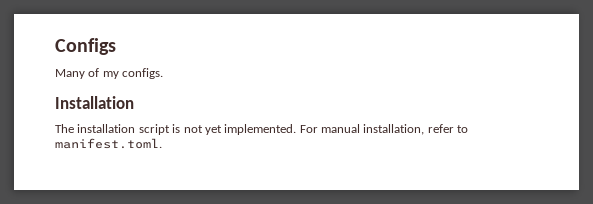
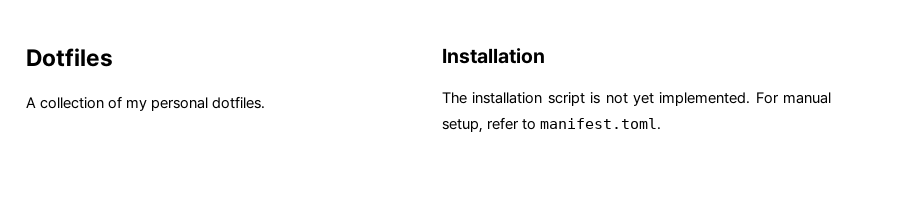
[55,38,116,55] [55,68,164,79] Configs // Many of my configs. -> [26,48,113,67] [26,96,266,111] Dotfiles // A collection of my personal dotfiles.
[363,124,425,135] installation, -> [442,119,483,133] setup,

